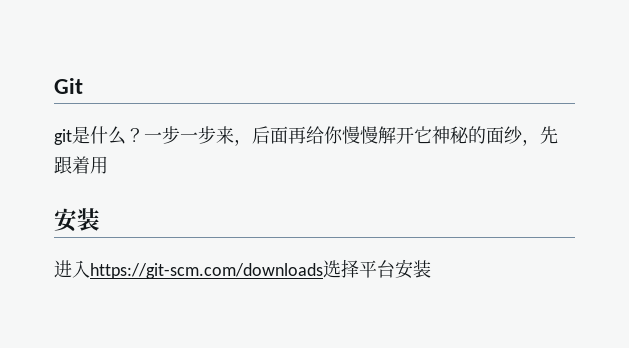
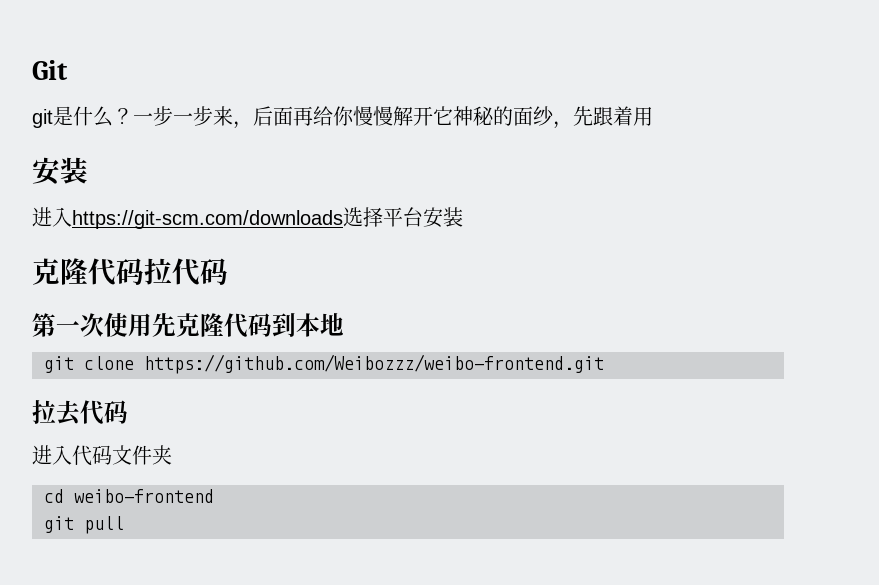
(431, 269) none -> [32,258,228,286] [32,313,344,338] [44,354,604,374] [32,400,128,426] [32,445,172,466] [44,489,214,503] [44,516,124,534] // 克隆代码拉代码 // 第一次使用先克隆代码到本地 // git clone https://github.com/Weibozzz/weibo-frontend.git // 拉去代码 // 进入代码文件夹 // cd weibo-frontend // git pull

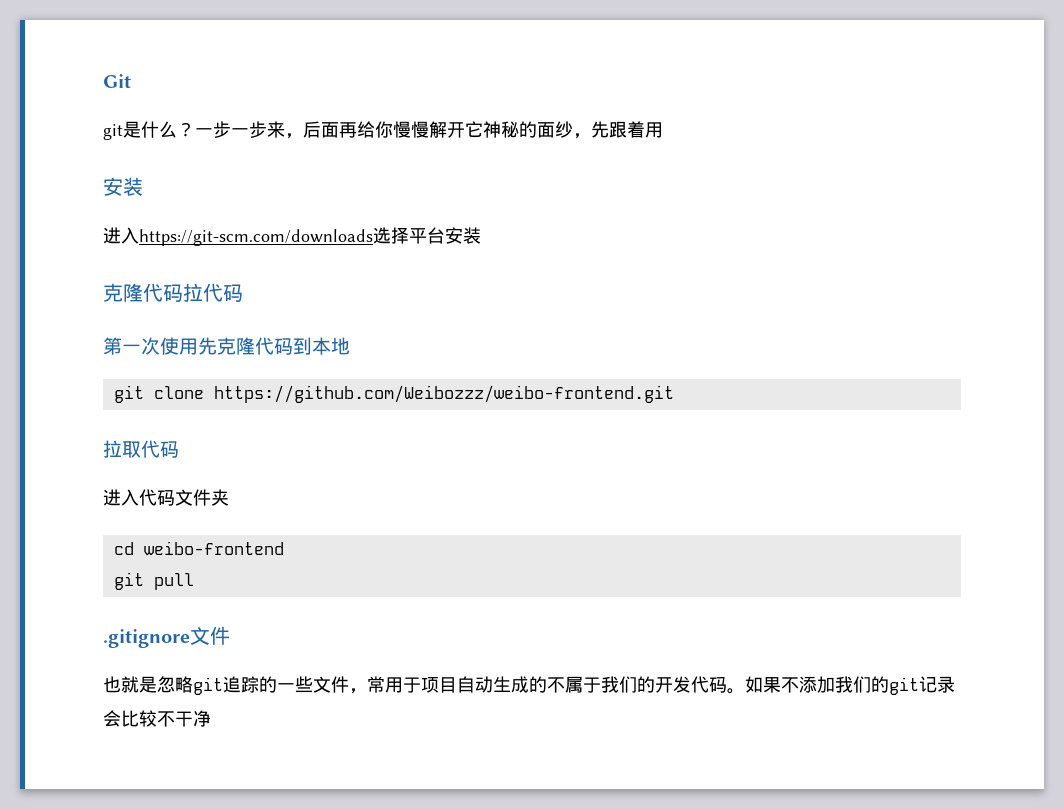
[56,400,81,426] 去 -> [122,441,141,458] 取
(124, 525) none -> [103,626,230,648] [103,676,955,695] [103,710,211,727] // .gitignore文件 // 也就是忽略git追踪的一些文件，常用于项目自动生成的不属于我们的开发代码。如果不添加我们的git记录会比较不干净

